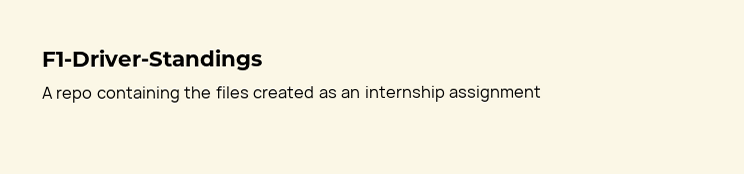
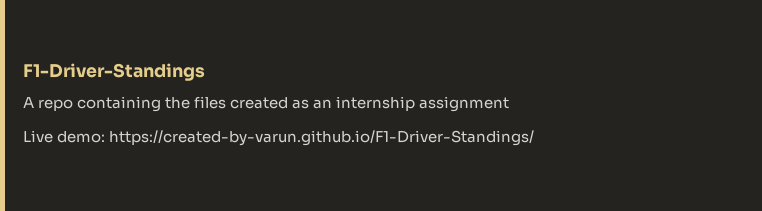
(543, 93) none -> [23,130,535,146] // Live demo: https://created-by-varun.github.io/F1-Driver-Standings/

